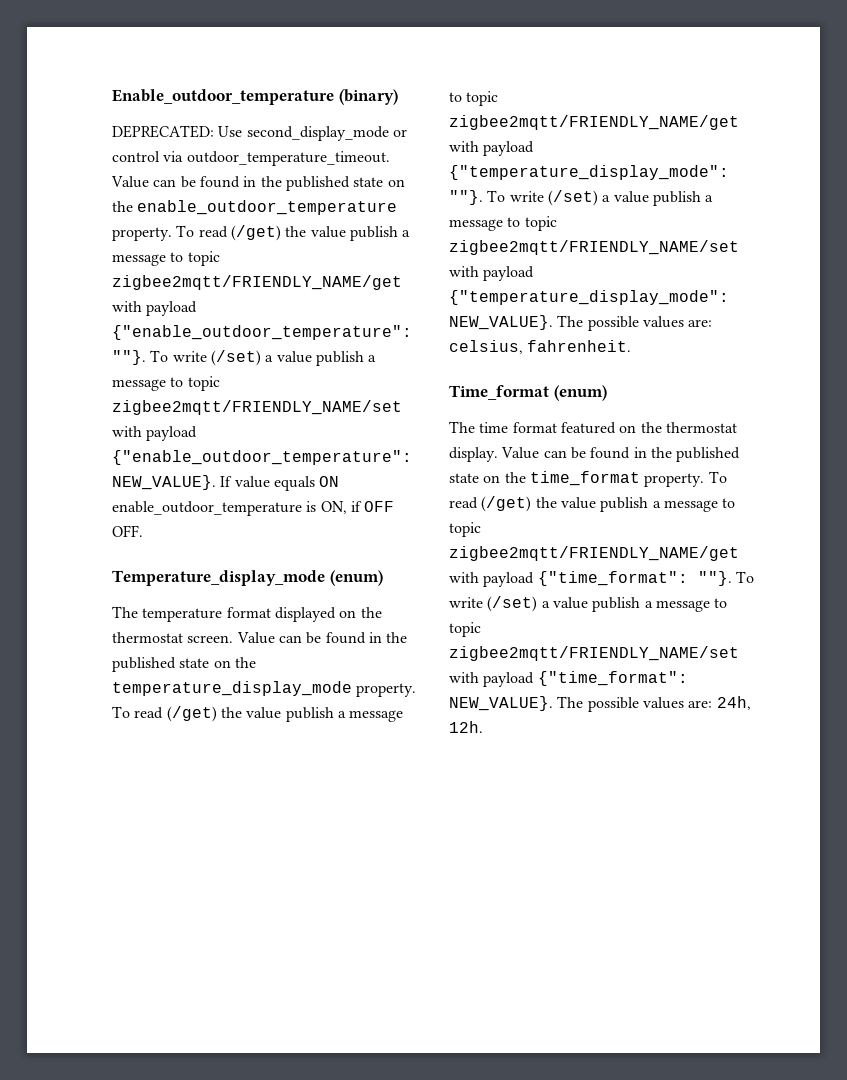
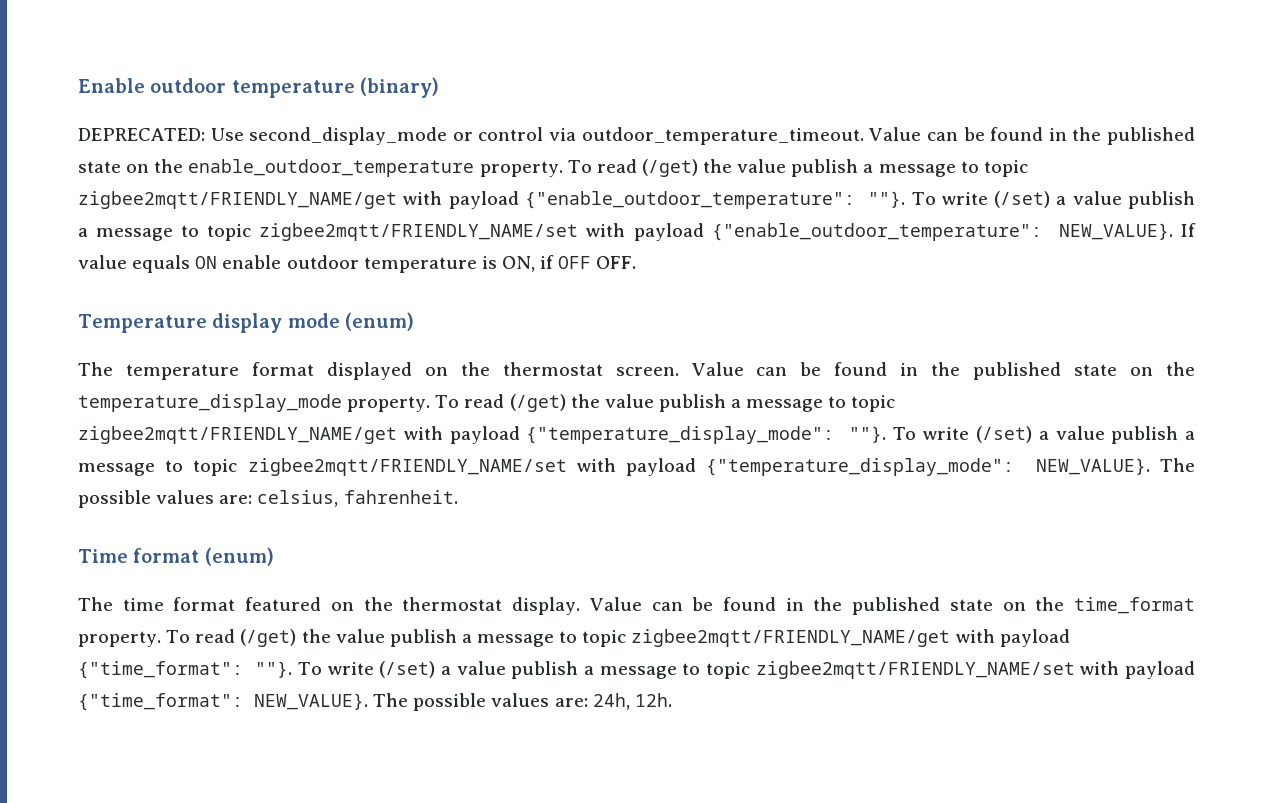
[112,89,334,105] Enable_outdoor_temperature -> [78,78,355,98] Enable outdoor temperature
[112,501,302,516] enable_outdoor_temperature -> [222,255,477,273] enable outdoor temperature
[112,570,325,586] Temperature_display_mode -> [78,313,340,333] Temperature display mode
[449,385,549,400] Time_format -> [78,548,200,563] Time format

